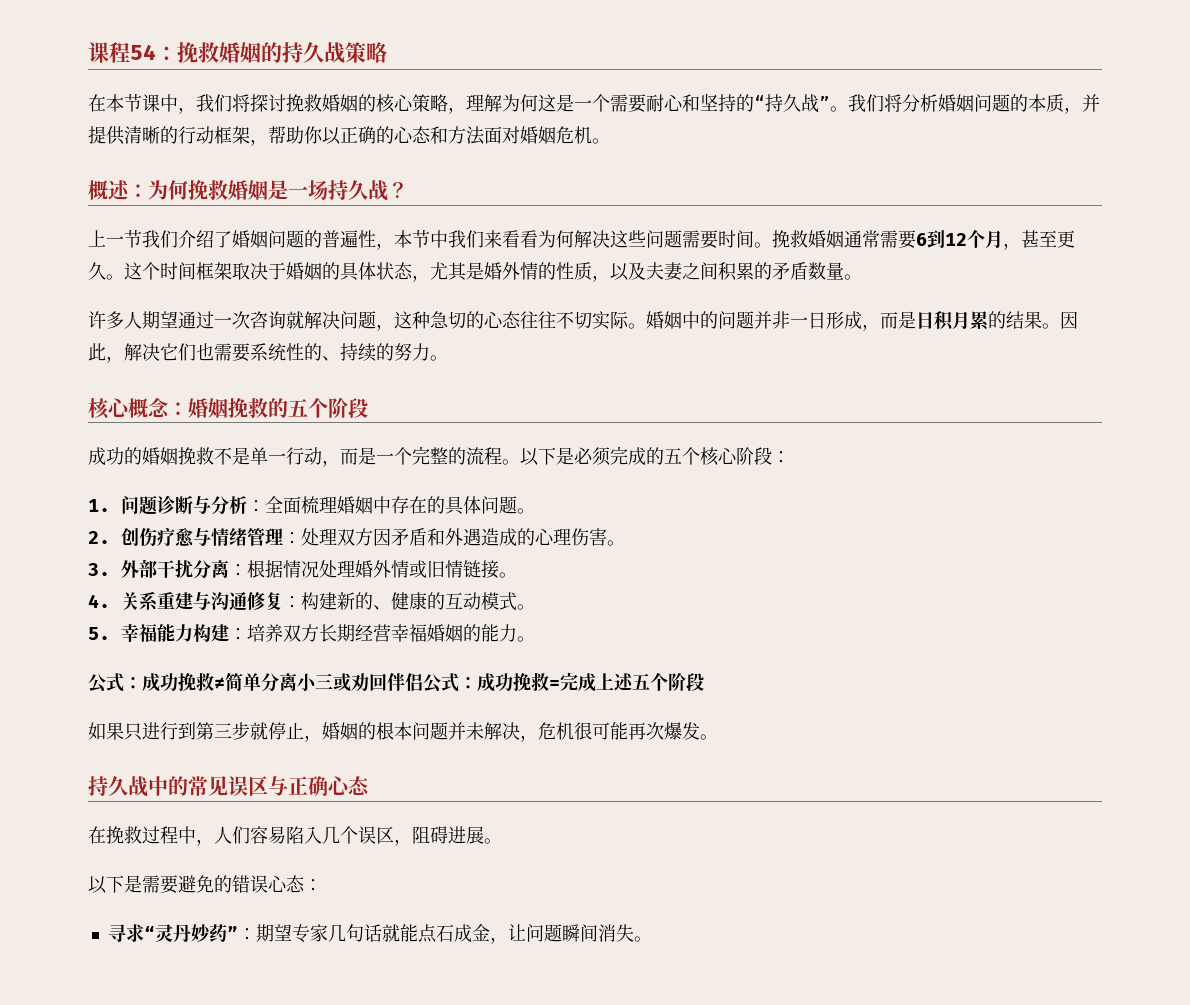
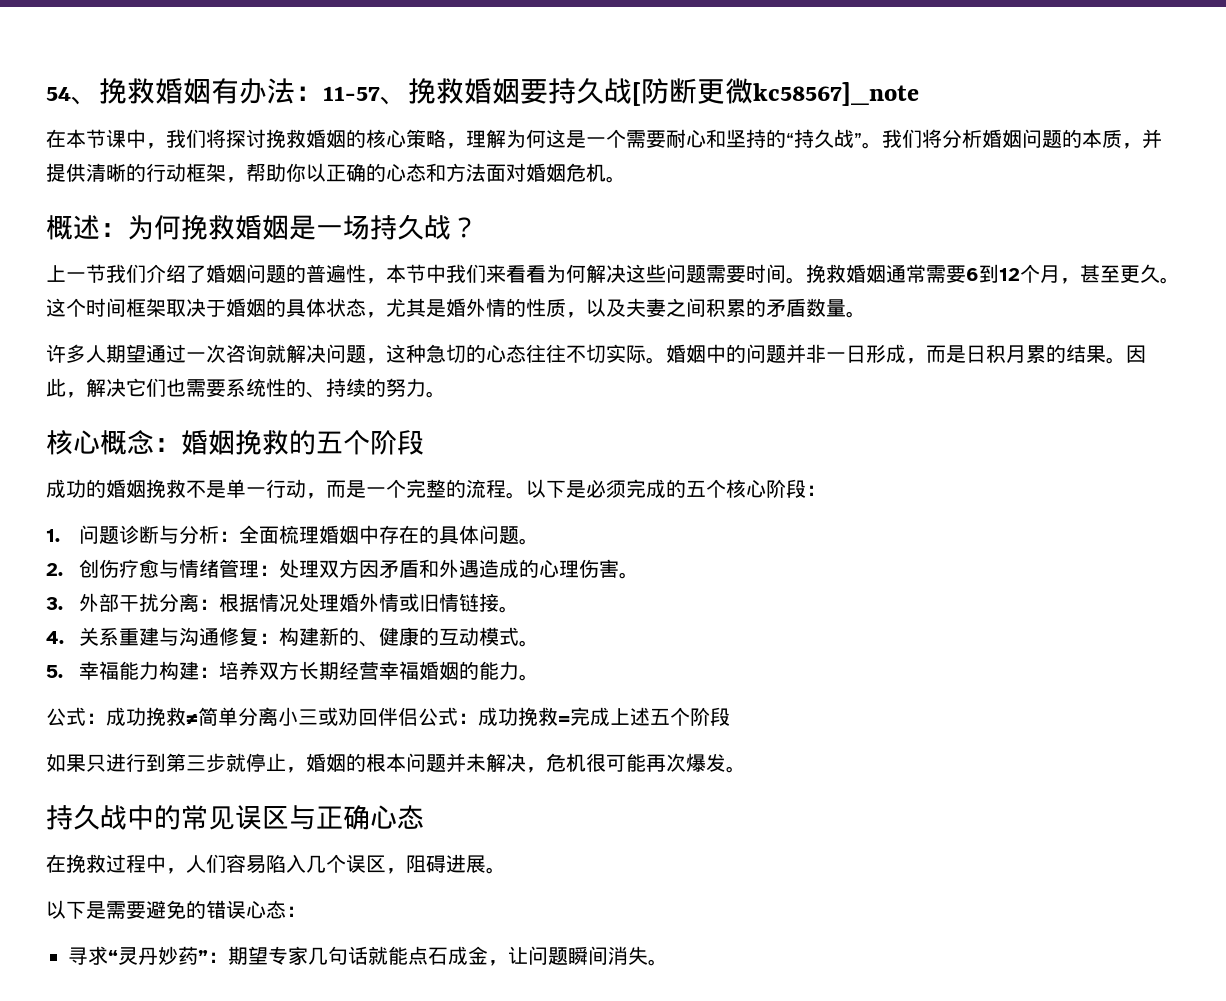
[88,42,387,64] 课程54：挽救婚姻的持久战策略 -> [46,78,919,106] 54、挽救婚姻有办法：11-57、挽救婚姻要持久战[防断更微kc58567]_note

